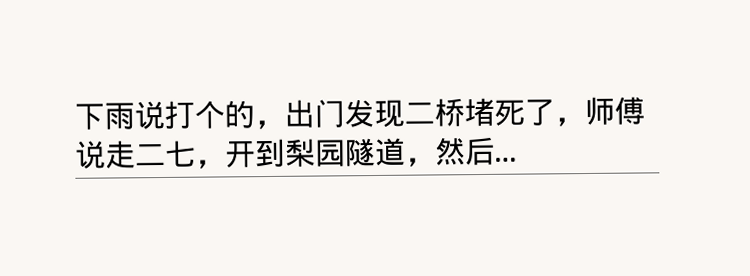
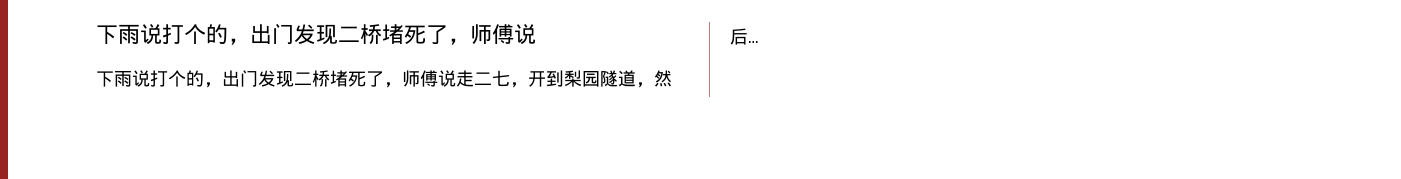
(106, 154) none -> [96,70,456,88] // 下雨说打个的，出门发现二桥堵死了，师傅说

